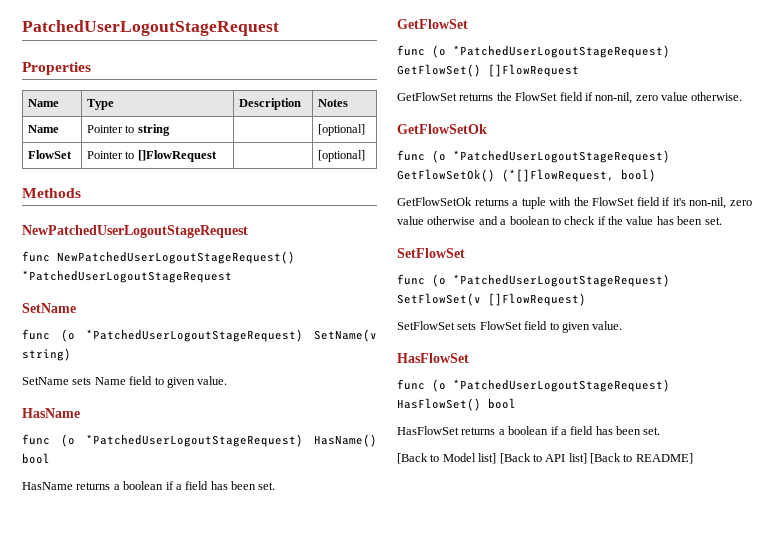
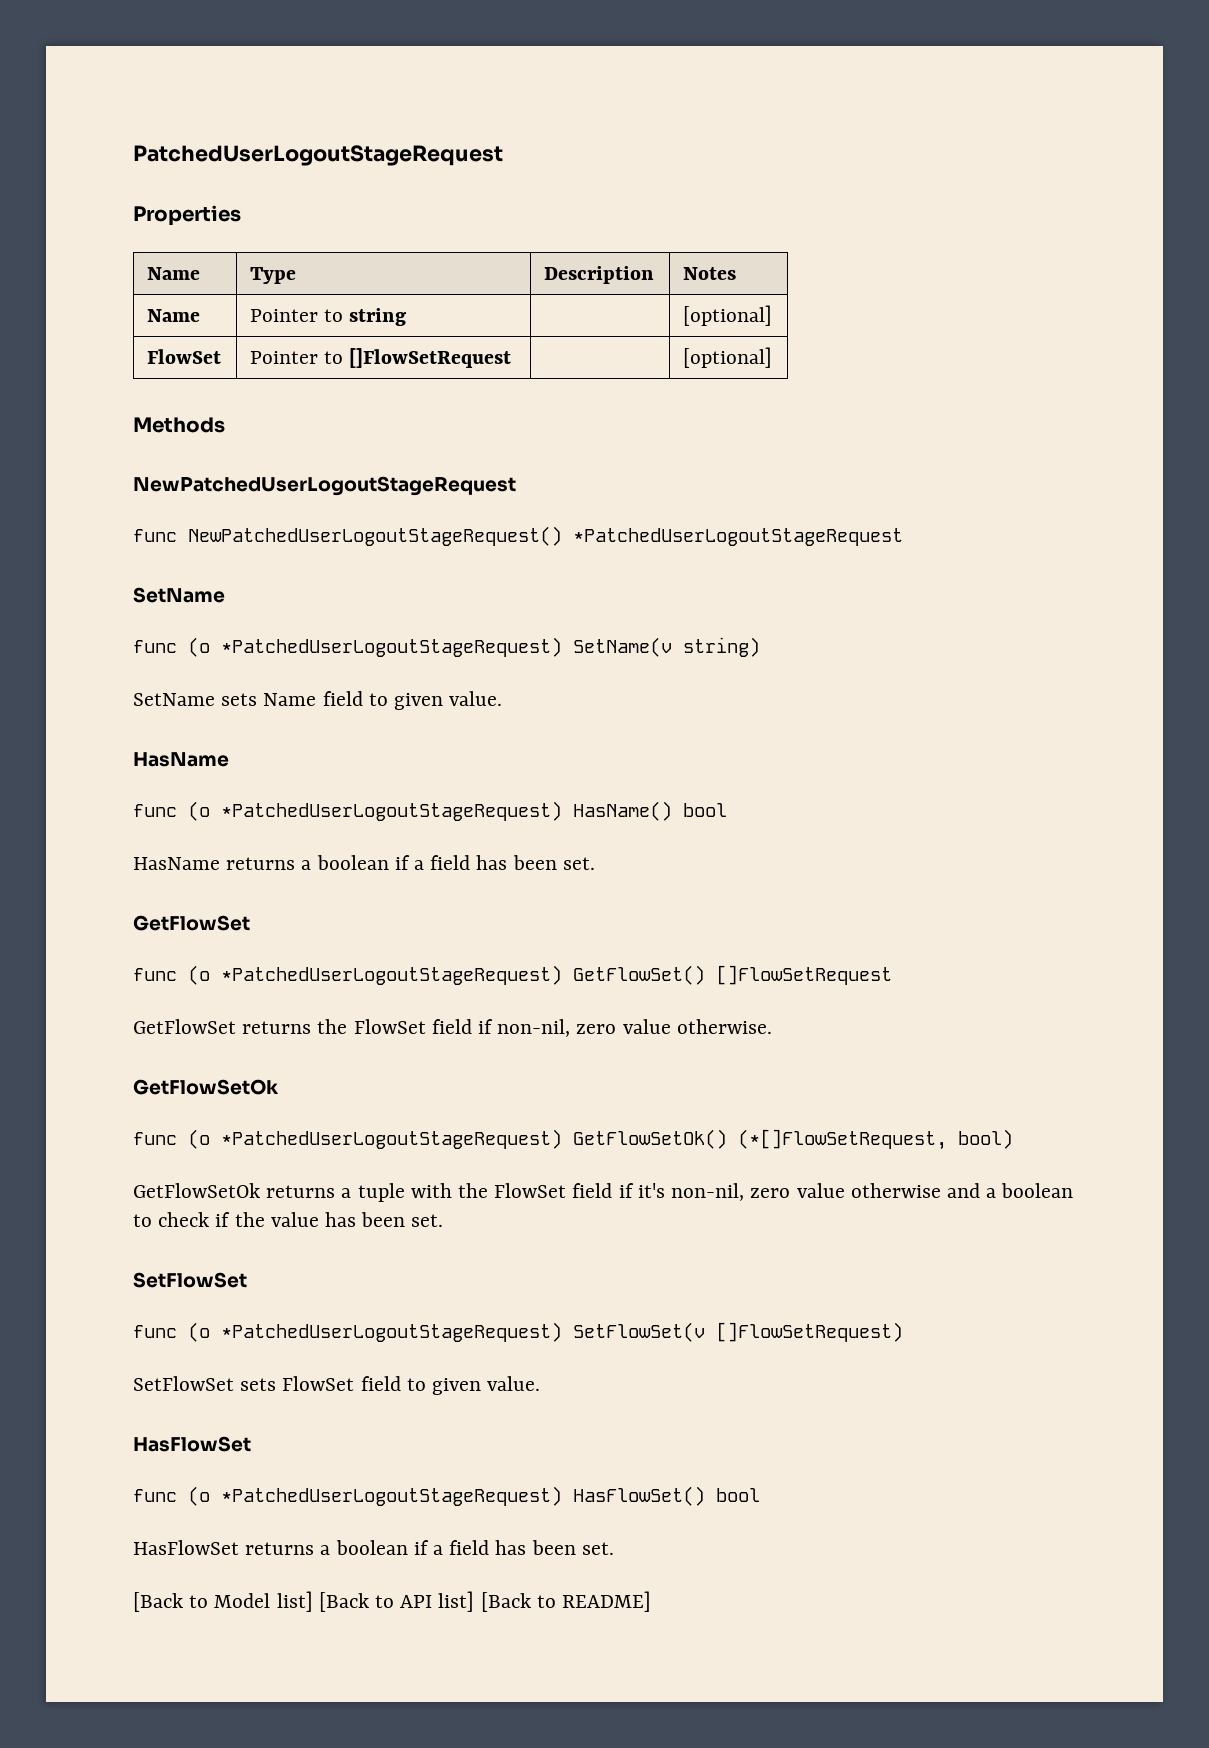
[137,150,217,162] []FlowRequest -> [349,348,512,368] []FlowSetRequest
[488,64,579,77] []FlowRequest -> [716,965,892,985] []FlowSetRequest
[502,169,614,182] (*[]FlowRequest, -> [738,1129,947,1150] (*[]FlowSetRequest,
[488,293,586,306] []FlowRequest) -> [716,1322,903,1342] []FlowSetRequest)

